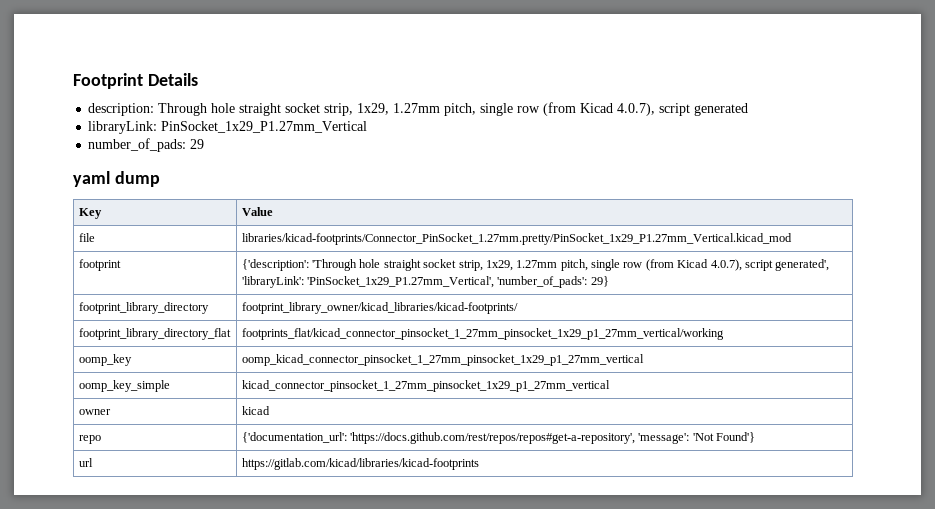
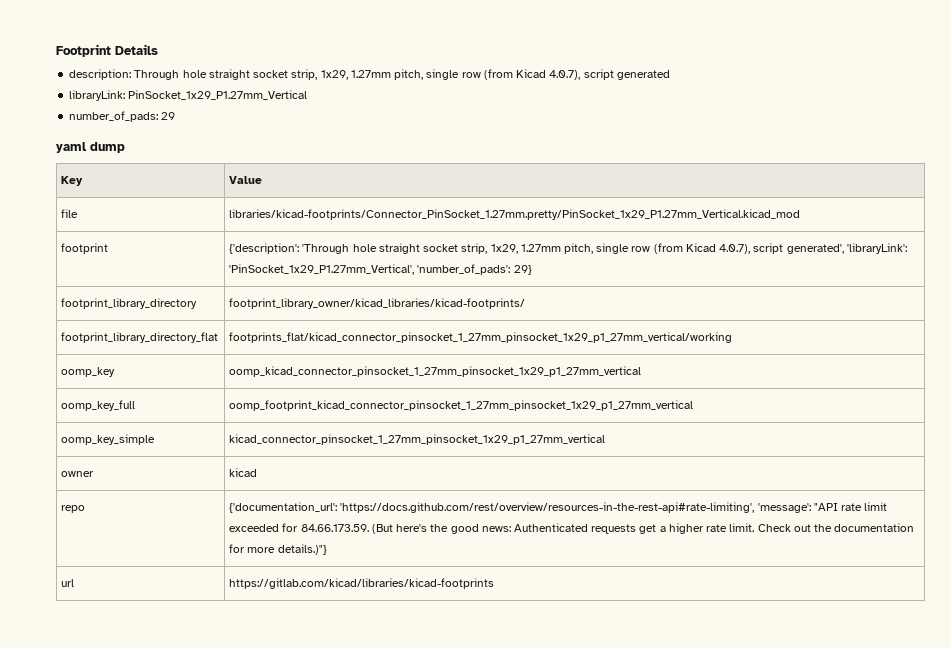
(644, 360) none -> [61,400,136,411] [229,400,694,411] // oomp_key_full | oomp_footprint_kicad_connector_pinsocket_1_27mm_pinsocket_1x29_p1_27mm_vertical
[350,432,756,444] 'https://docs.github.com/rest/repos/repos#get-a-repository', 'message': 'Not Found'} -> [340,502,888,513] [229,523,915,534] [229,544,327,555] 'https://docs.github.com/rest/overview/resources-in-the-rest-api#rate-limiting', 'message': "API rate limit exceeded for 84.66.173.59. (But here's the good news: Authenticated requests get a higher rate limit. Check out the documentation for more details.)"}

